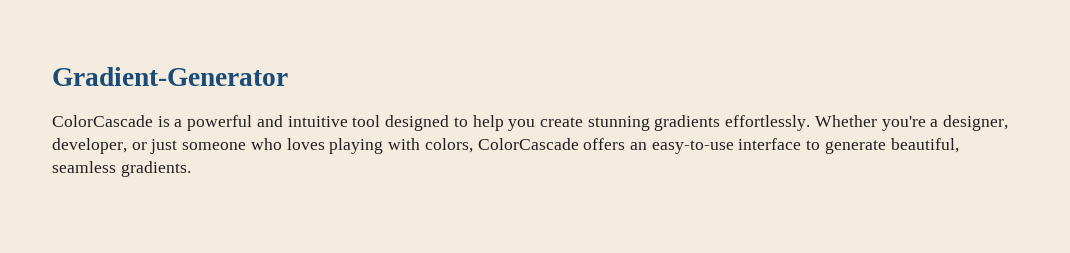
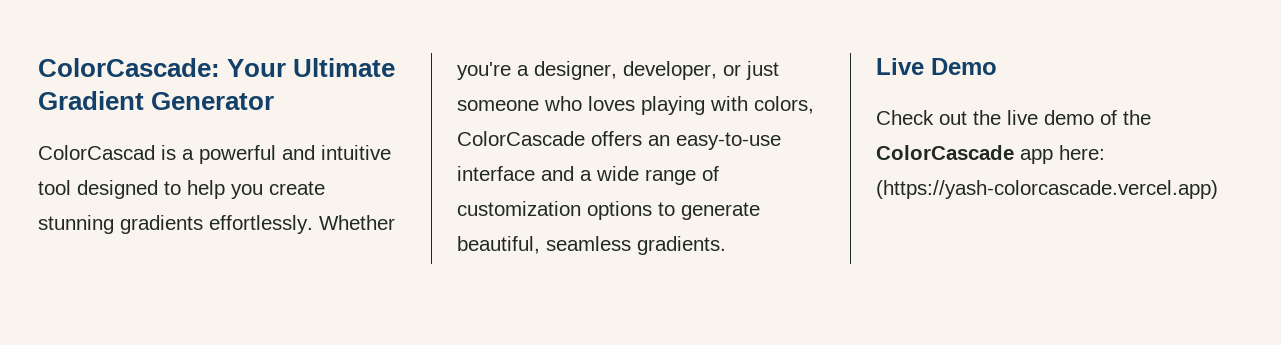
[52,67,288,86] [52,115,153,127] Gradient-Generator // ColorCascade -> [38,58,396,77] [38,91,275,110] [38,145,155,160] ColorCascade: Your Ultimate Gradient Generator // ColorCascad
(802, 144) none -> [541,166,719,185] [457,201,652,220] and a wide range of customization options
(191, 169) none -> [876,58,997,75] [876,110,1151,125] [876,145,1105,164] [876,180,1218,199] // Live Demo // Check out the live demo of the ColorCascade app here: (https://yash-colorcascade.vercel.app)

